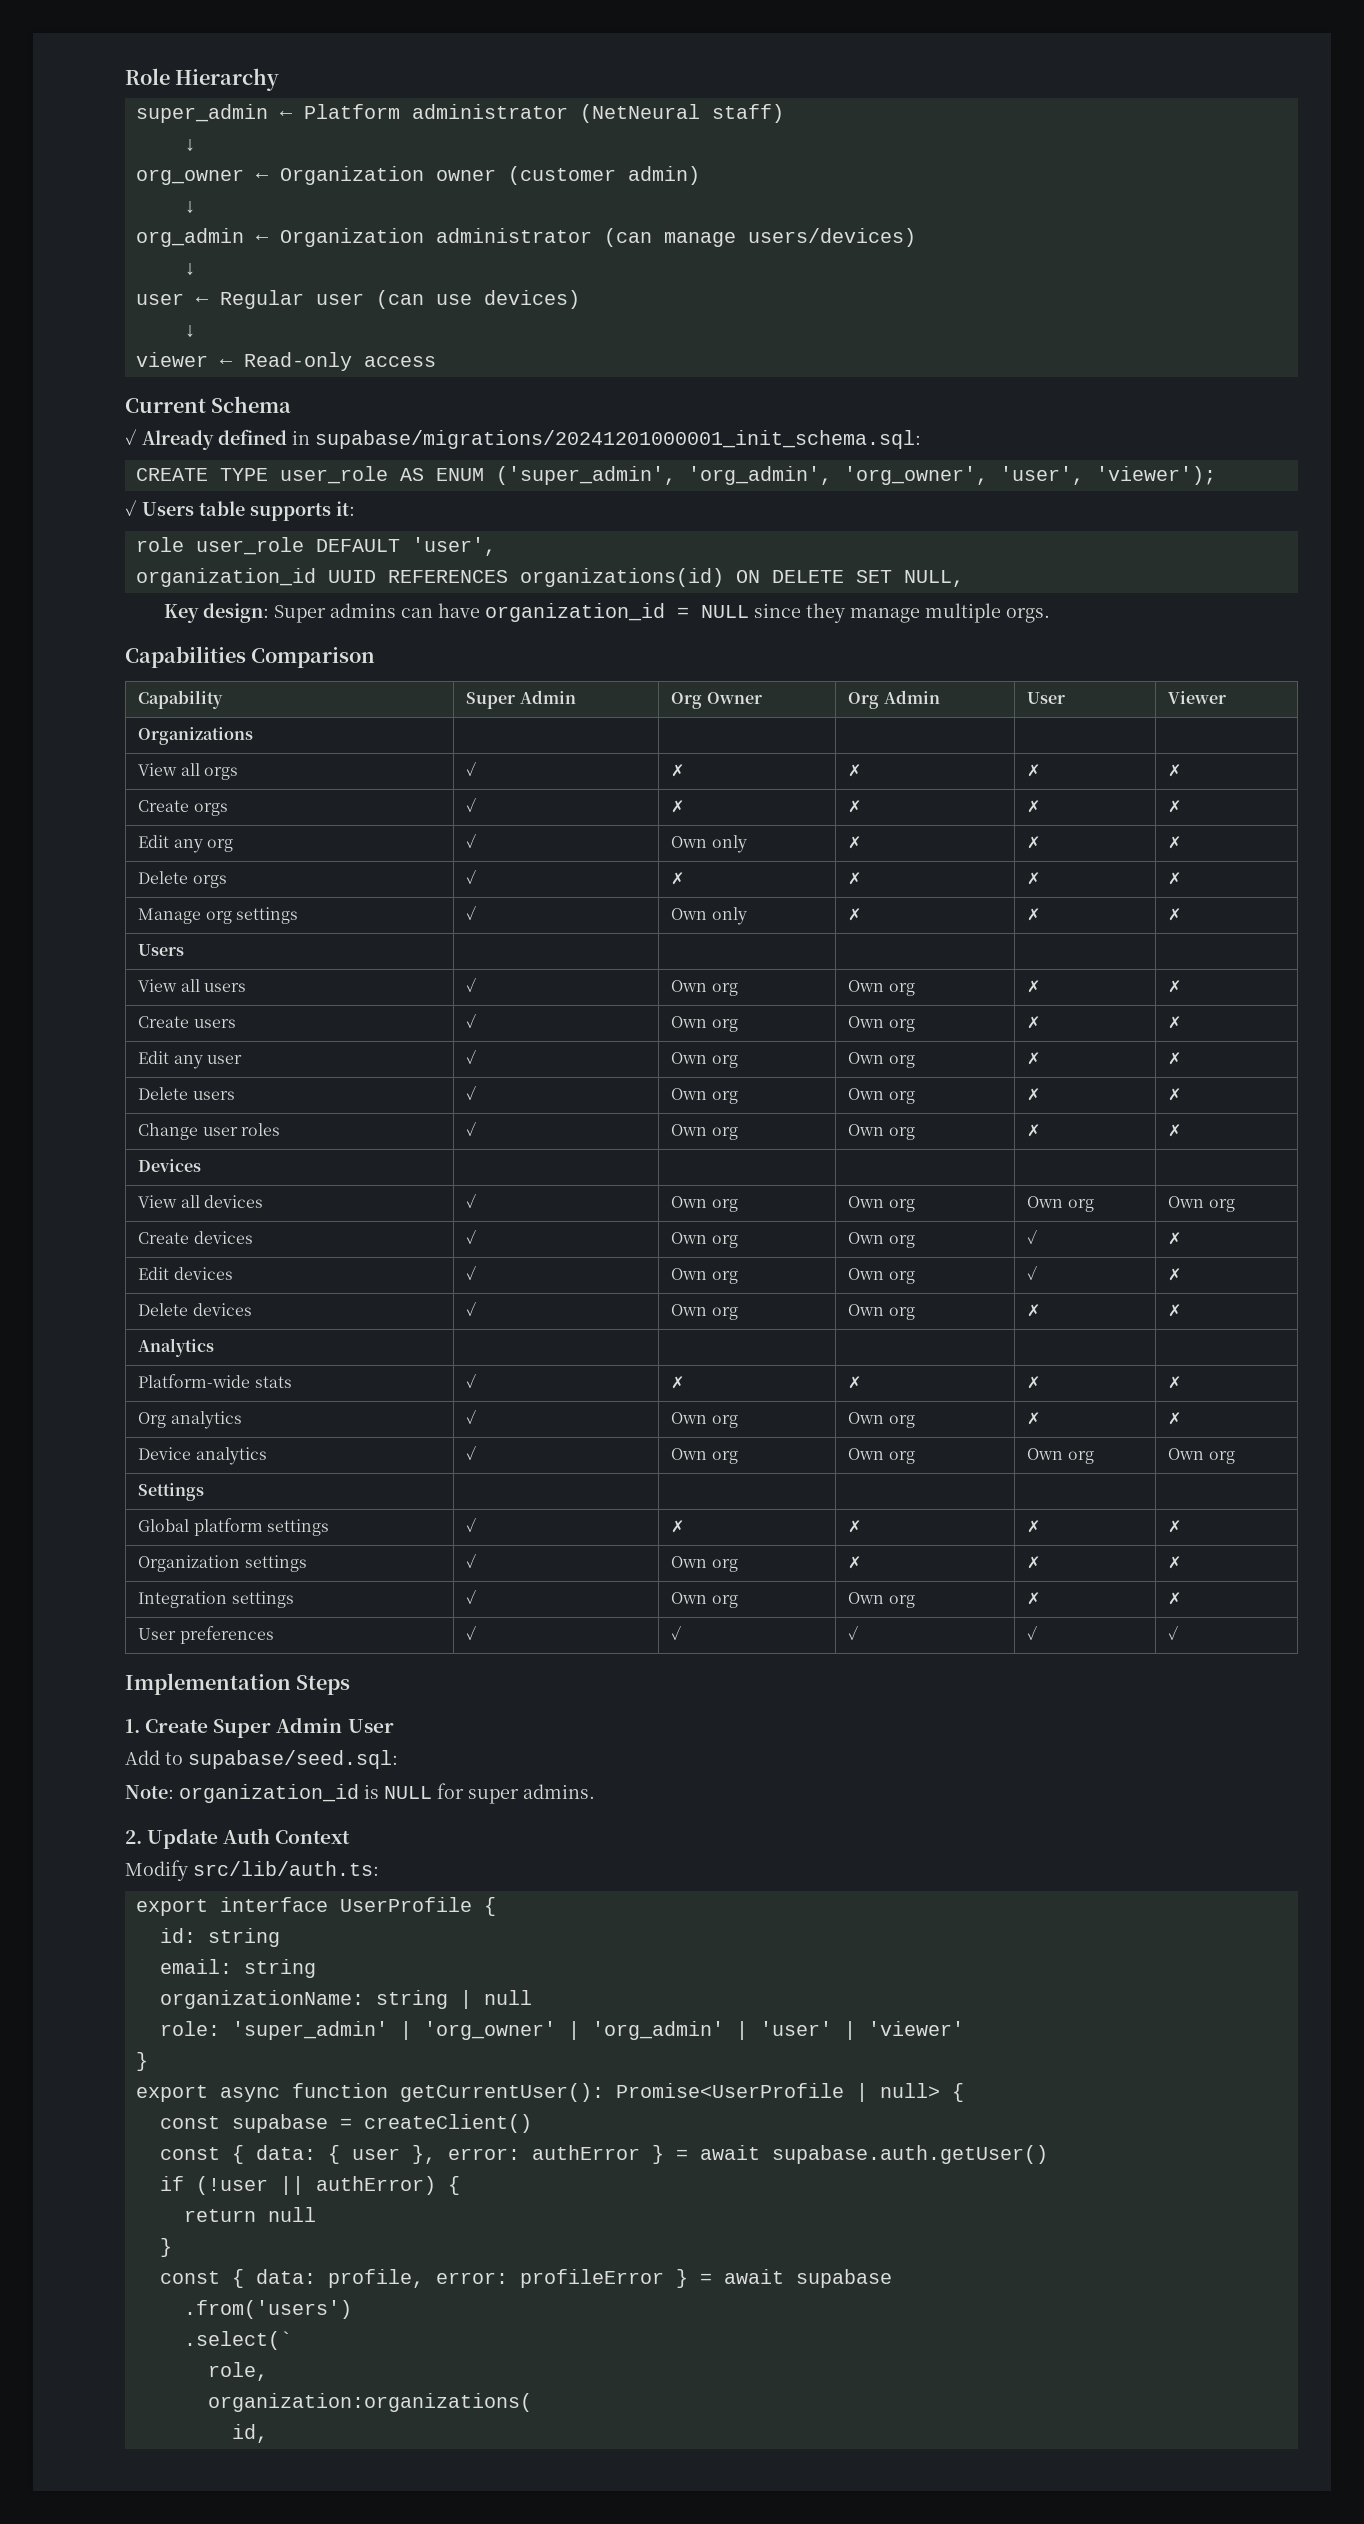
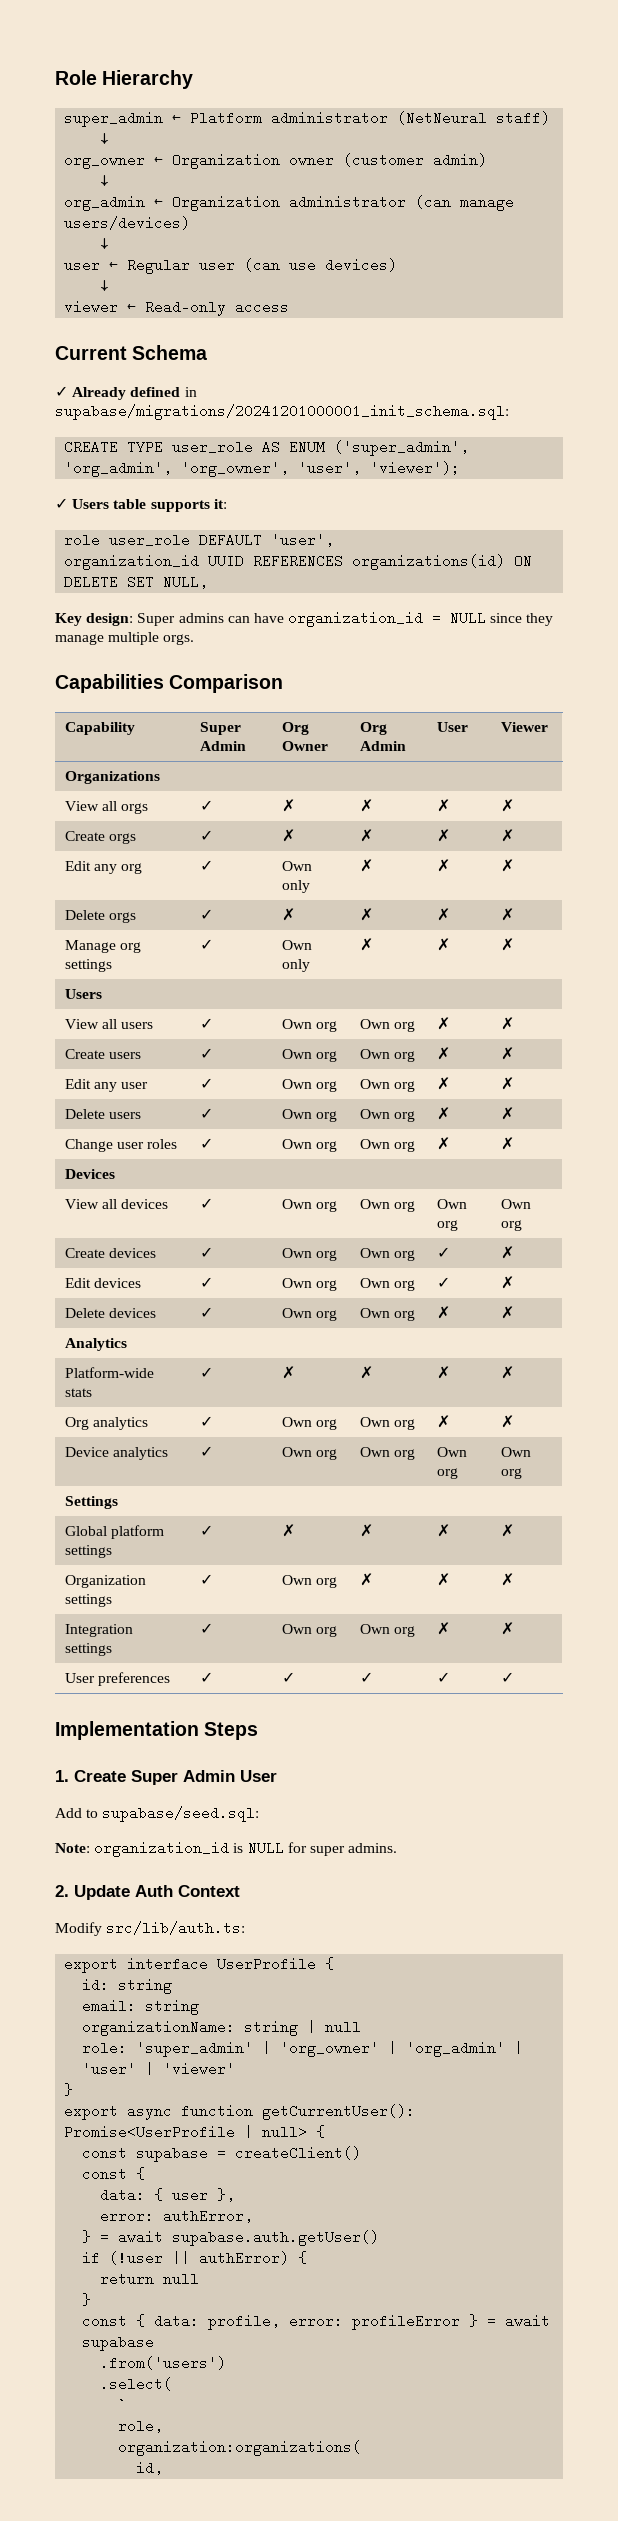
(244, 2154) none -> (146, 2173) //
[447,2145,640,2160] error: authError -> [100,2209,254,2223] // error: authError, //
[183,2331,292,2350] .select(` -> [100,2377,173,2391] [118,2398,128,2412] .select( // `

